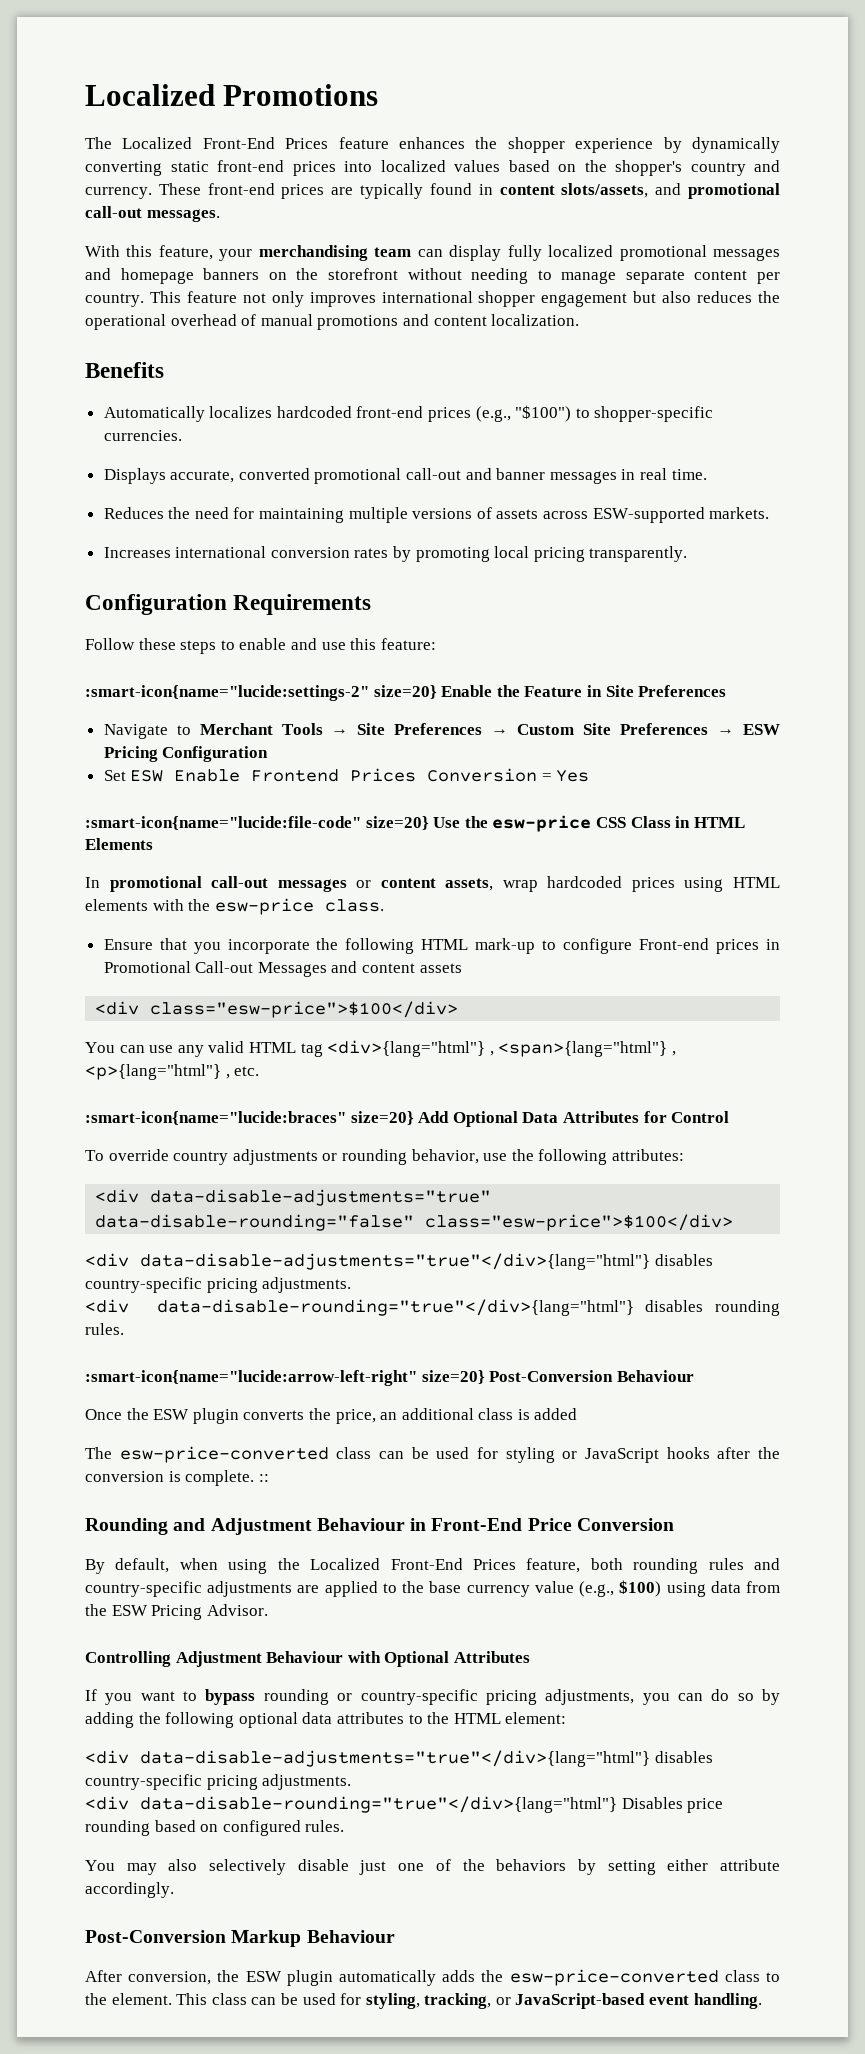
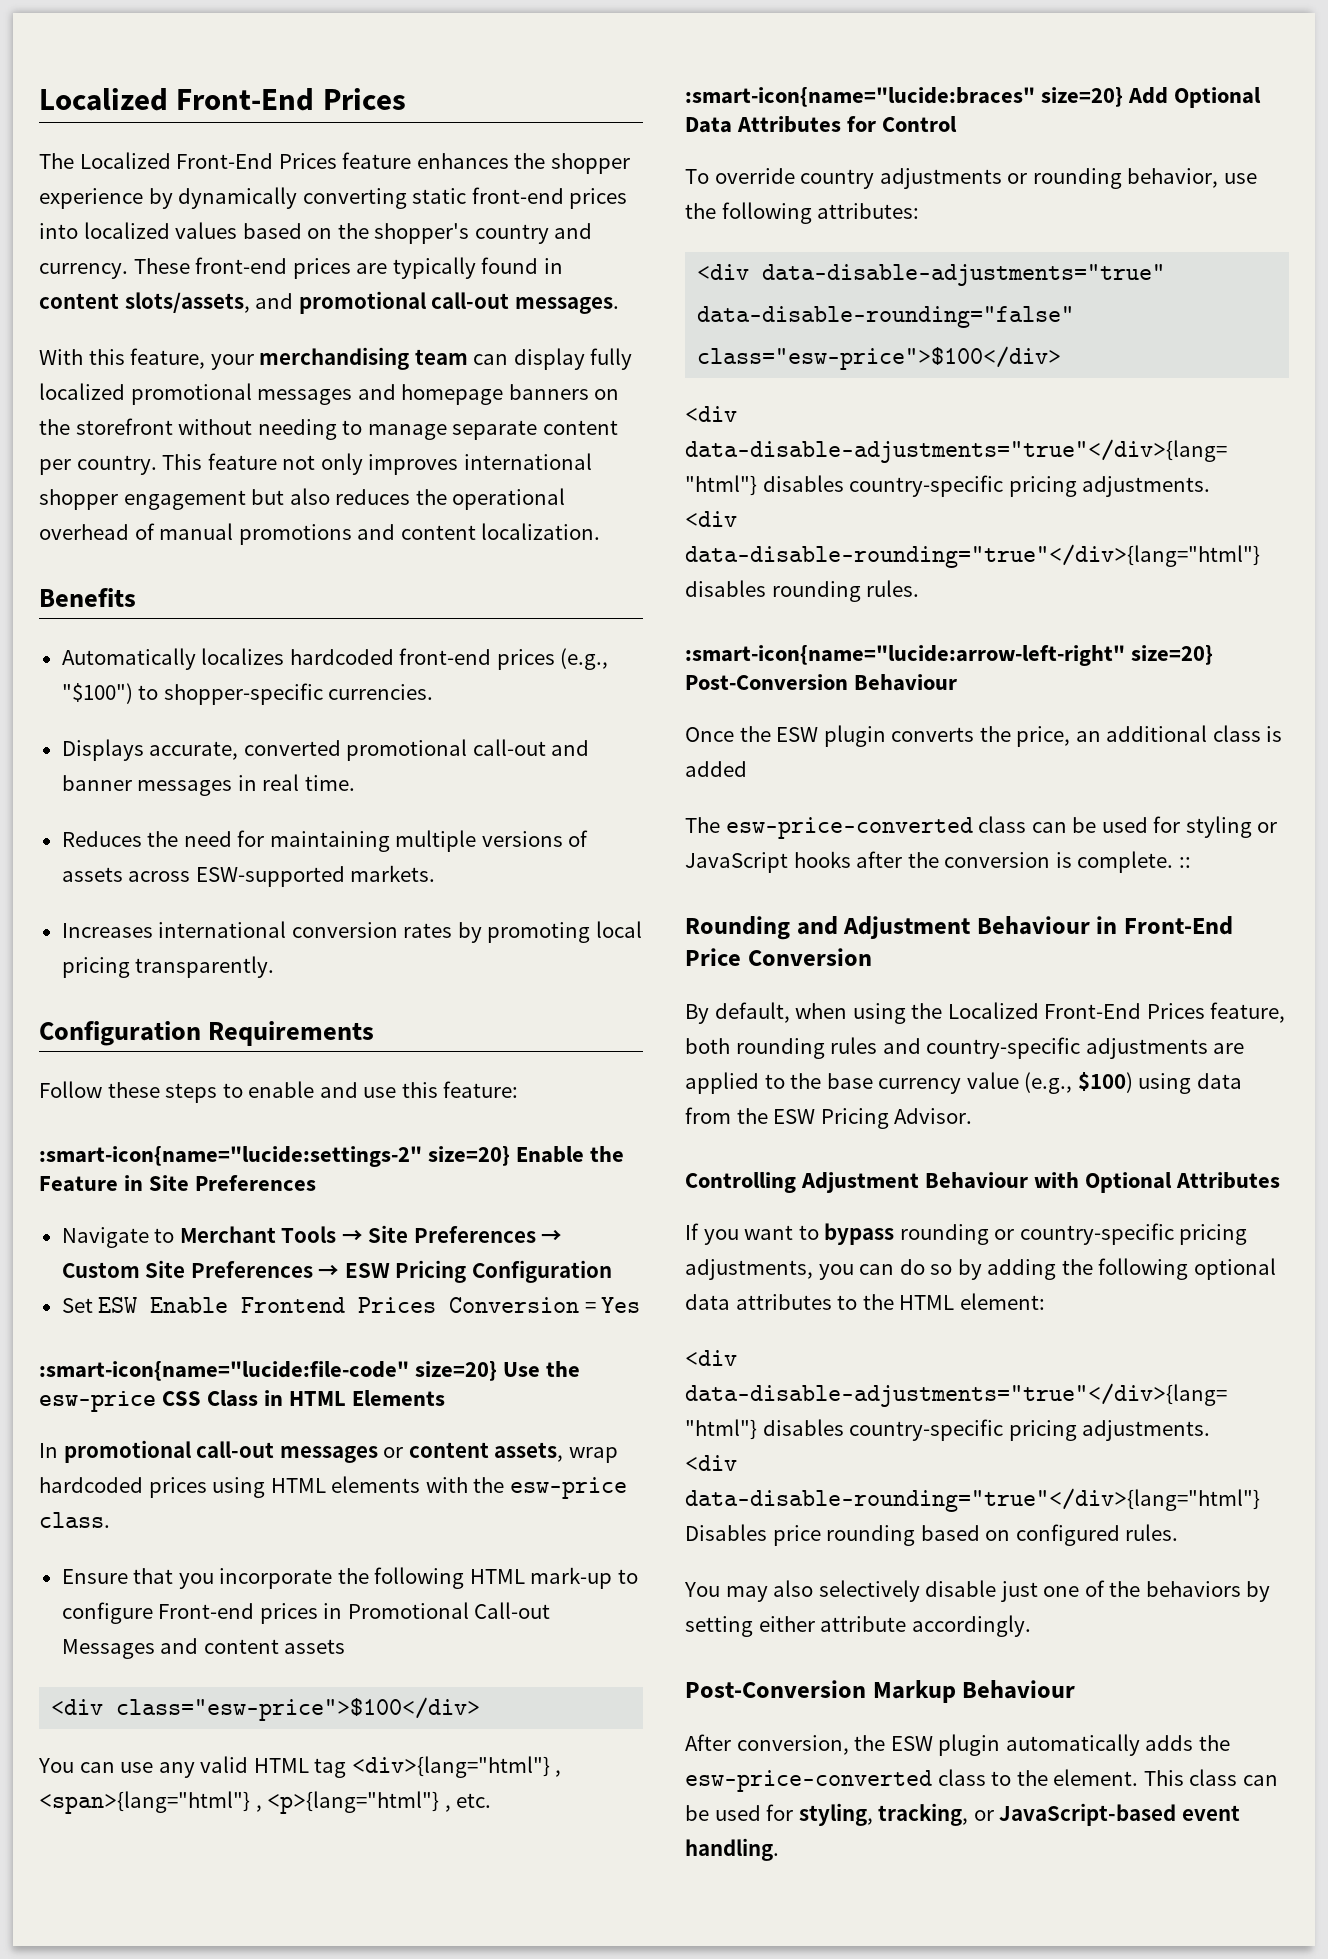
[85,84,379,106] Localized Promotions -> [39,88,406,111] Localized Front-End Prices

